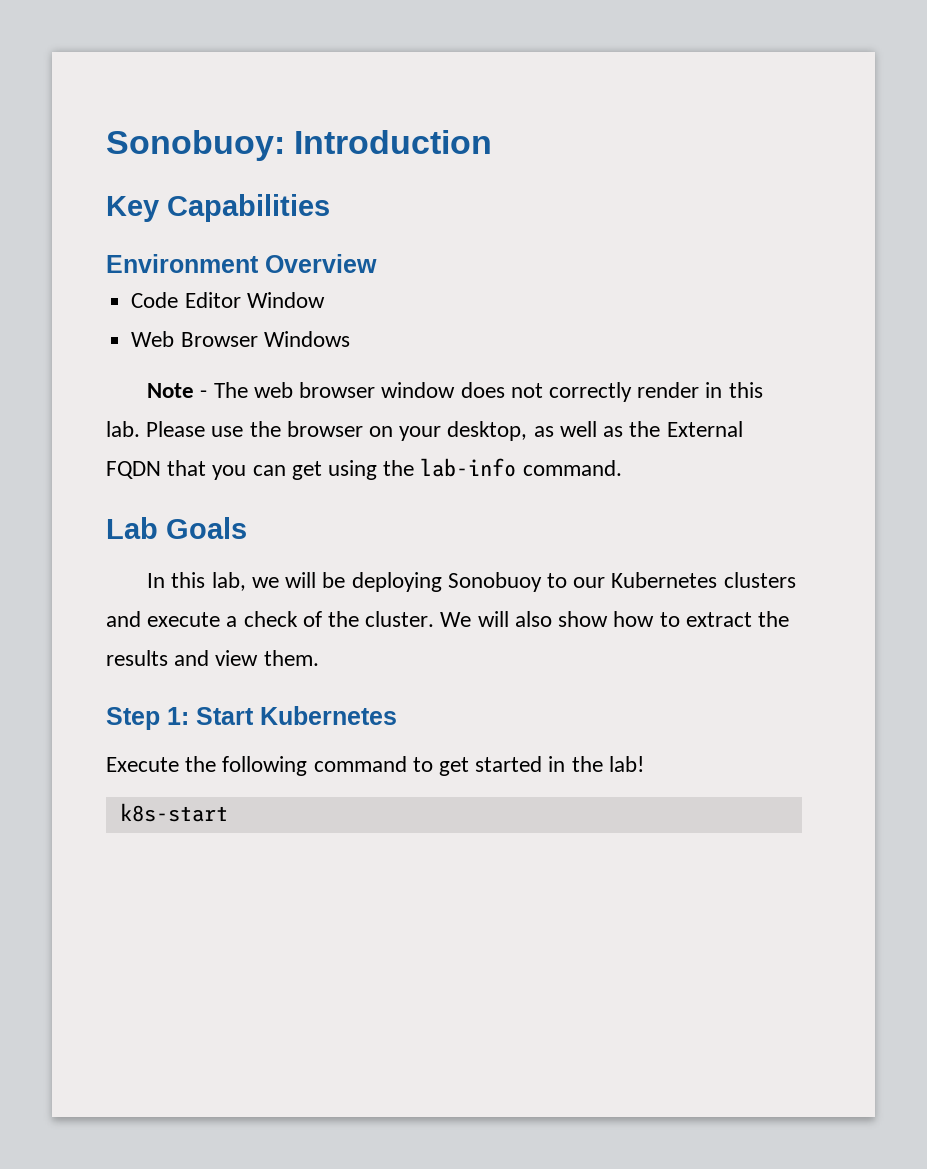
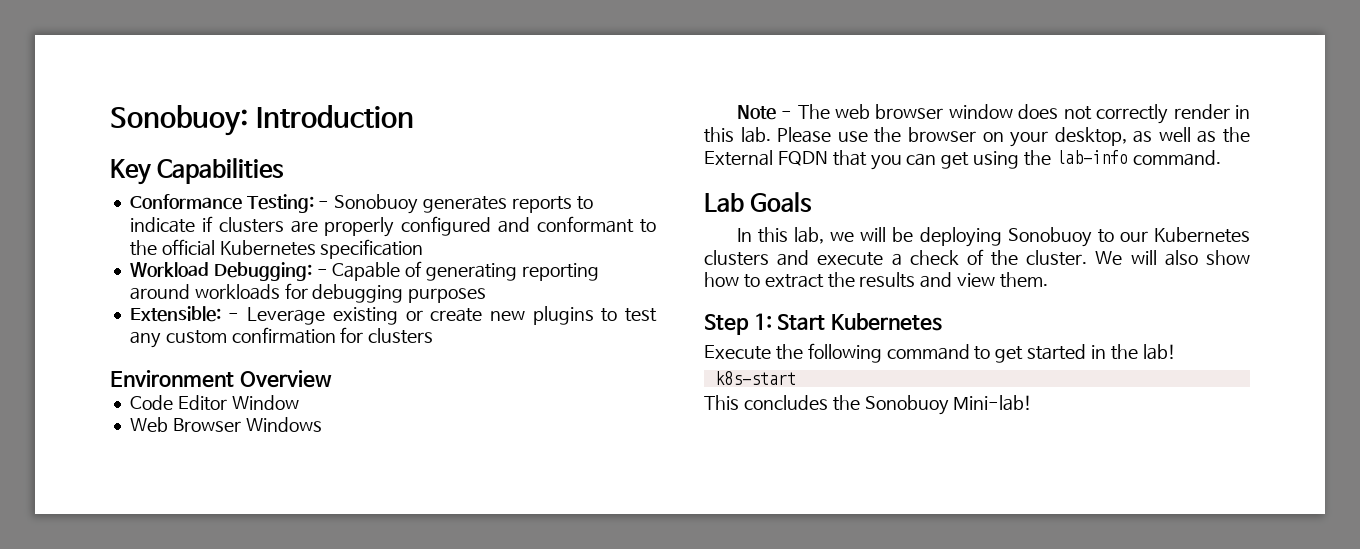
(330, 208) none -> [129,194,593,214] [129,216,657,237] [129,239,424,259] [129,261,599,281] [129,283,487,303] [129,306,657,325] [129,327,434,348] // Conformance Testing: - Sonobuoy generates reports to indicate if clusters are properly configured and conformant to the official Kubernetes specification // Workload Debugging: - Capable of generating reporting around workloads for debugging purposes // Extensible: - Leverage existing or create new plugins to test any custom confirmation for clusters
(228, 812) none -> [704,395,1033,415] // This concludes the Sonobuoy Mini-lab!

